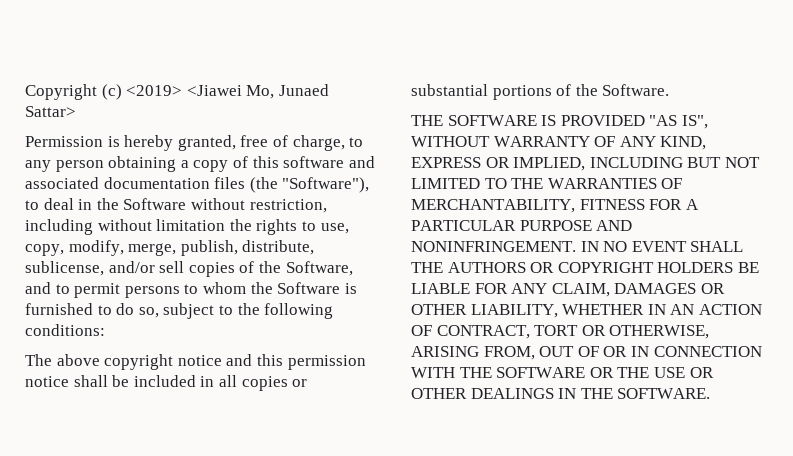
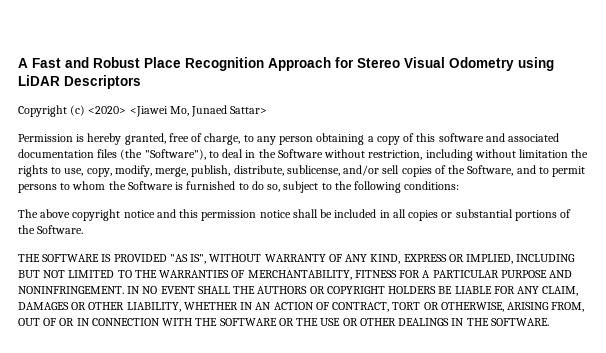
(25, 92) none -> [18,57,554,71] [18,75,141,89] A Fast and Robust Place Recognition Approach for Stereo Visual Odometry using LiDAR Descriptors //
[126,85,183,96] <2019> -> [88,106,127,114] <2020>

